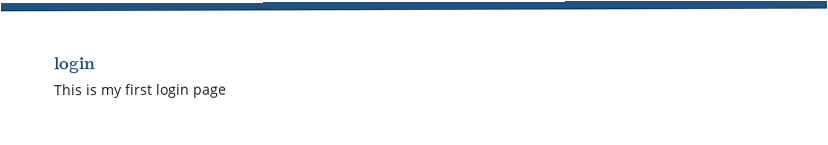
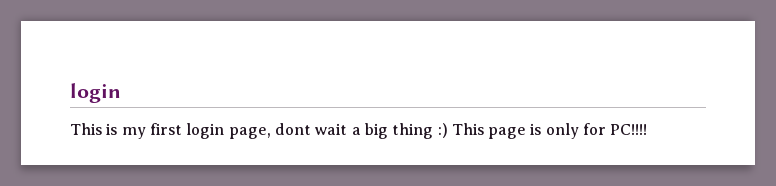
[193,86,227,98] page -> [228,123,648,139] page, dont wait a big thing :) This page is only for PC!!!!

